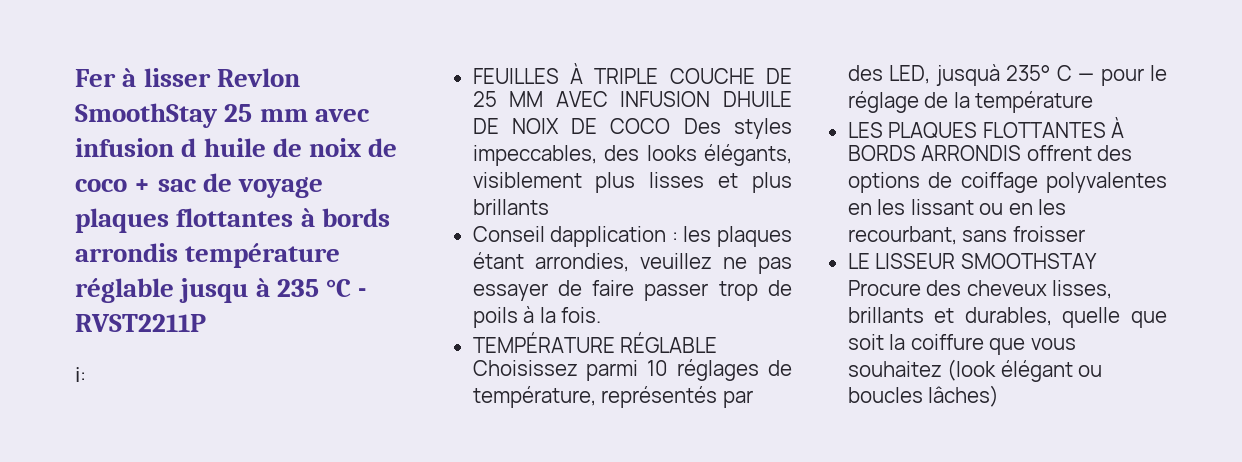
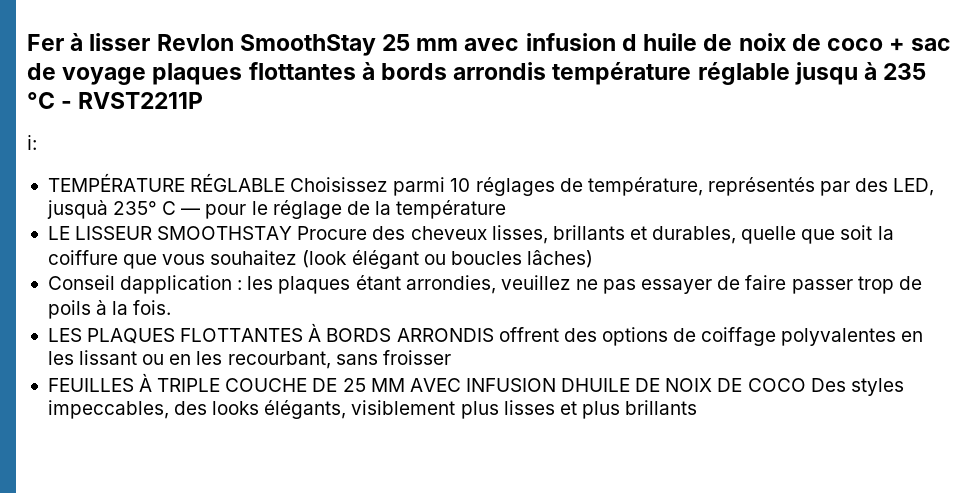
(86, 374) none -> [47,173,935,196] [46,200,507,219] [47,225,894,244] [47,250,593,269] [47,275,922,294] [47,300,172,319] [47,323,924,346] [47,350,451,369] // TEMPÉRATURE RÉGLABLE Choisissez parmi 10 réglages de température, représentés par des LED, jusquà 235° C — pour le réglage de la température // LE LISSEUR SMOOTHSTAY Procure des cheveux lisses, brillants et durables, quelle que soit la coiffure que vous souhaitez (look élégant ou boucles lâches) // Conseil dapplication : les plaques étant arrondies, veuillez ne pas essayer de faire passer trop de poils à la fois. // LES PLAQUES FLOTTANTES À BORDS ARRONDIS offrent des options de coiffage polyvalentes en les lissant ou en les recourbant, sans froisser
[472,226,792,247] [472,252,792,274] [472,280,792,301] [472,306,602,328] [472,332,718,353] [472,359,792,381] [472,386,753,408] [847,64,1167,86] [847,91,1094,113] [847,117,1125,138] [847,145,1133,161] [847,172,1167,193] [847,199,1067,215] [847,226,1085,245] [847,253,1097,269] [847,280,1113,299] [847,307,1167,328] [847,334,1076,355] [847,359,1103,382] [847,385,1000,407] // Conseil dapplication : les plaques étant arrondies, veuillez ne pas essayer de faire passer trop de poils à la fois. // TEMPÉRATURE RÉGLABLE Choisissez parmi 10 réglages de température, représentés par des LED, jusquà 235° C — pour le réglage de la température // LES PLAQUES FLOTTANTES À BORDS ARRONDIS offrent des options de coiffage polyvalentes en les lissant ou en les recourbant, sans froisser // LE LISSEUR SMOOTHSTAY Procure des cheveux lisses, brillants et durables, quelle que soit la coiffure que vous souhaitez (look élégant ou boucles lâches) -> (698, 407) none

